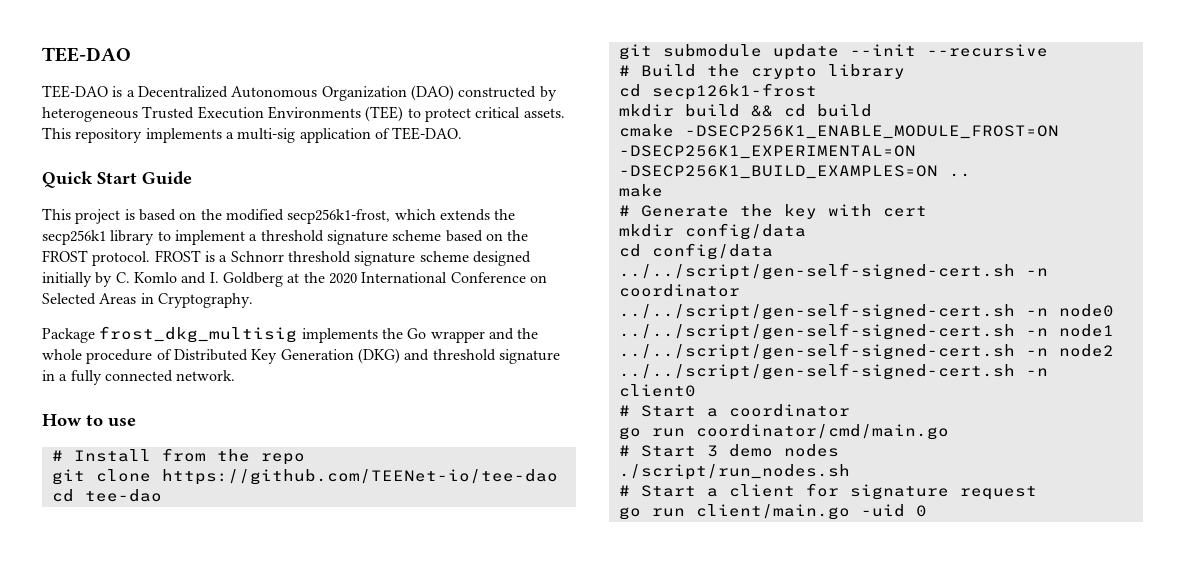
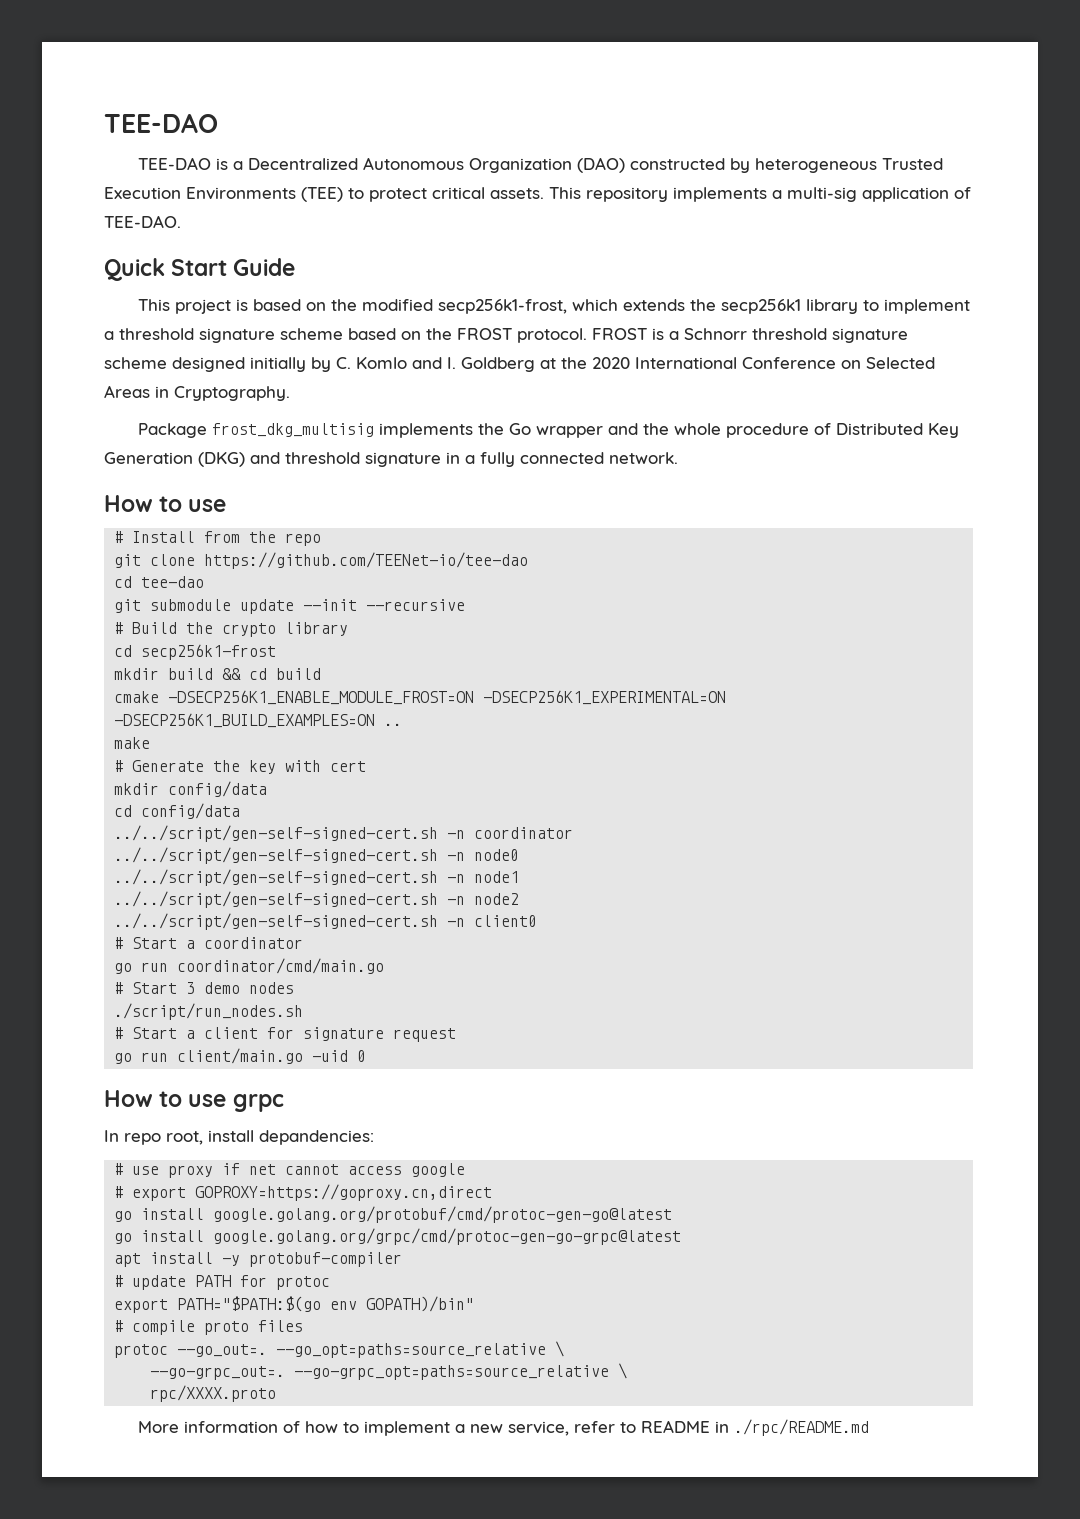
[651,83,817,100] secp126k1-frost -> [141,644,277,660] secp256k1-frost
(927, 511) none -> [104,1090,284,1112] [104,1130,374,1145] [114,1163,466,1178] [114,1184,493,1201] [114,1206,673,1223] [114,1228,682,1245] [114,1252,403,1267] [114,1275,331,1290] [114,1296,475,1313] [114,1320,304,1335] [114,1341,565,1358] [150,1363,628,1380] [150,1385,277,1402] [138,1419,870,1436] // How to use grpc // In repo root, install depandencies: // # use proxy if net cannot access google // # export GOPROXY=https://goproxy.cn,direct // go install google.golang.org/protobuf/cmd/protoc-gen-go@latest // go install google.golang.org/grpc/cmd/protoc-gen-go-grpc@latest // apt install -y protobuf-compiler // # update PATH for protoc // export PATH="$PATH:$(go env GOPATH)/bin" // # compile proto files // protoc --go_out=. --go_opt=paths=source_relative \ // --go-grpc_out=. --go-grpc_opt=paths=source_relative \ // rpc/XXXX.proto // More information of how to implement a new service, refer to README in ./rpc/README.md

